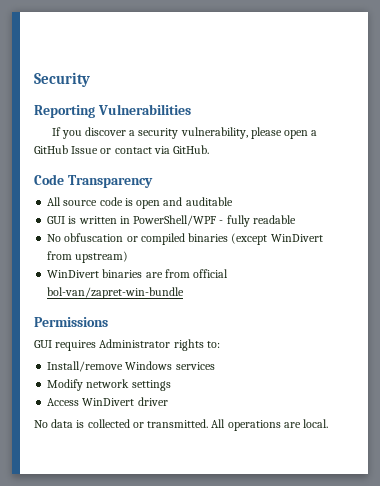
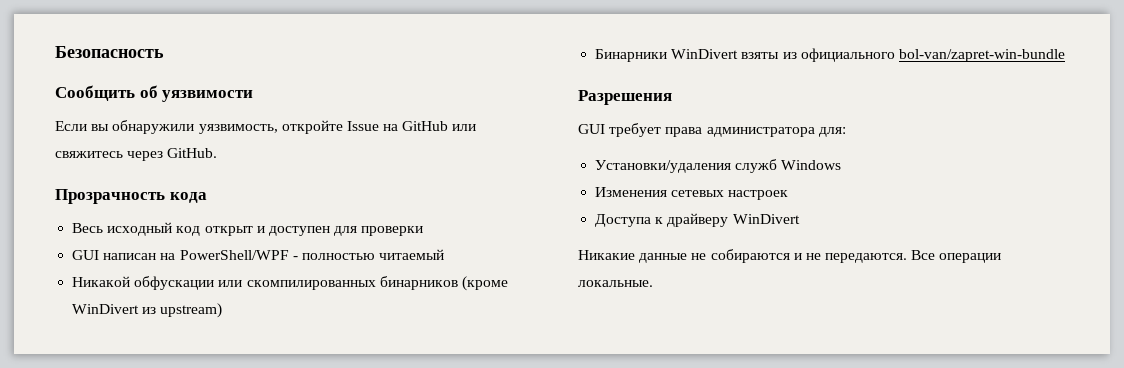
[34,72,90,87] [34,104,191,118] [51,127,318,139] [34,145,210,154] [34,174,153,188] [47,197,233,209] [47,215,296,227] [47,233,323,245] [47,251,129,263] [47,269,229,278] Security // Reporting Vulnerabilities // If you discover a security vulnerability, please open a GitHub Issue or contact via GitHub. // Code Transparency // All source code is open and auditable // GUI is written in PowerShell/WPF - fully readable // No obfuscation or compiled binaries (except WinDivert from upstream) // WinDivert binaries are from official -> [55,46,164,58] [55,85,254,102] [55,120,477,134] [55,148,218,161] [55,189,207,204] [72,222,424,236] [72,249,445,260] [72,276,508,291] [72,303,223,318] [595,48,895,62] Безопасность // Сообщить об уязвимости // Если вы обнаружили уязвимость, откройте Issue на GitHub или свяжитесь через GitHub. // Прозрачность кода // Весь исходный код открыт и доступен для проверки // GUI написан на PowerShell/WPF - полностью читаемый // Никакой обфускации или скомпилированных бинарников (кроме WinDivert из upstream) // Бинарники WinDivert взяты из официального
[34,317,108,327] [34,339,220,351] [47,361,215,372] [47,379,171,391] [47,397,168,406] [34,419,329,431] Permissions // GUI requires Administrator rights to: // Install/remove Windows services // Modify network settings // Access WinDivert driver // No data is collected or transmitted. All operations are local. -> [578,90,672,105] [578,123,846,137] [595,159,842,173] [595,187,789,200] [595,213,800,227] [578,249,1002,263] [578,280,653,287] Разрешения // GUI требует права администратора для: // Установки/удаления служб Windows // Изменения сетевых настроек // Доступа к драйверу WinDivert // Никакие данные не собираются и не передаются. Все операции локальные.

